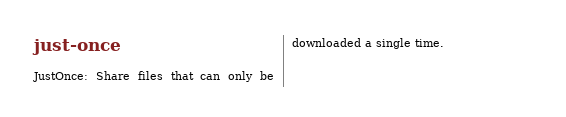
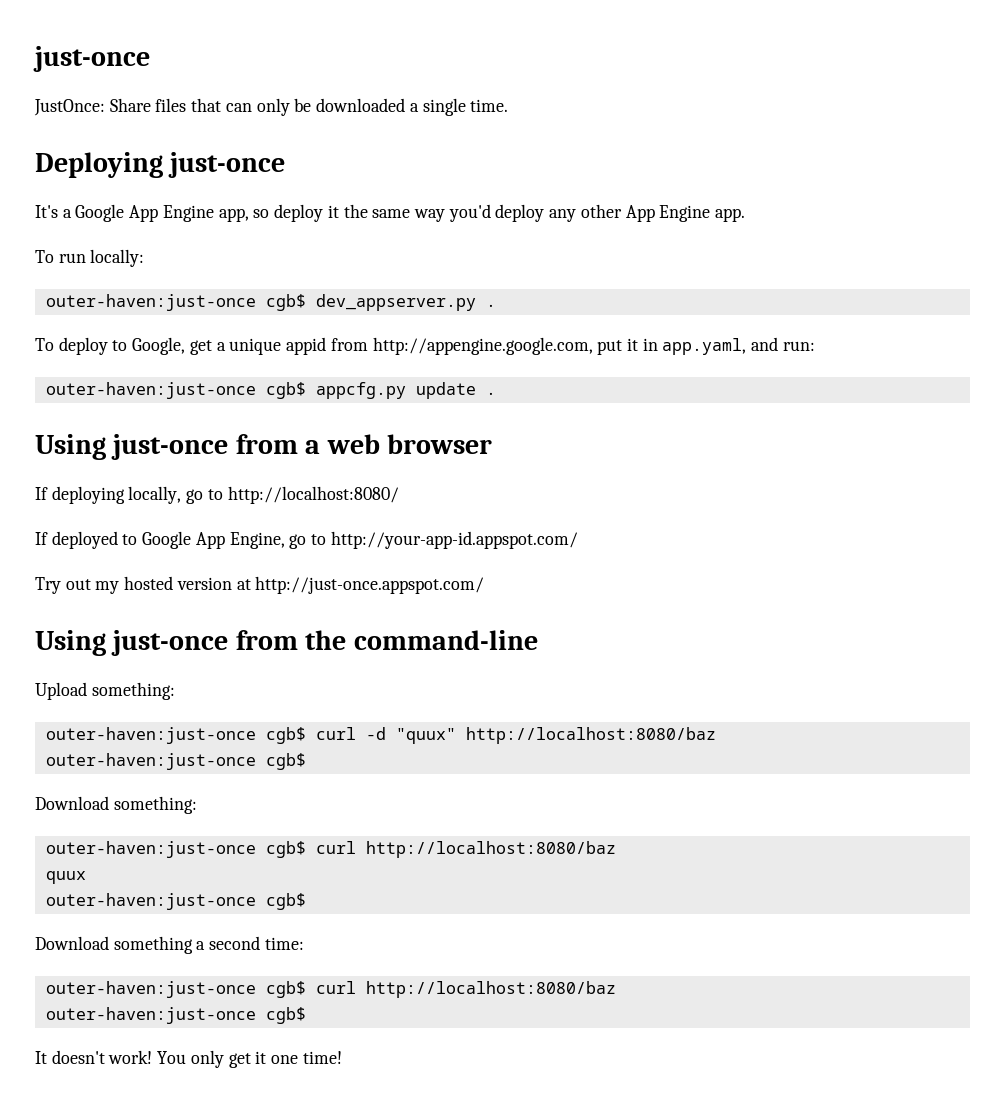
(444, 43) none -> [35,152,286,178] [35,204,746,222] [35,249,145,267] [45,294,496,311] [35,337,815,355] [45,382,496,399] [35,434,493,460] [35,486,399,504] [35,531,578,549] [35,576,485,594] [35,630,538,656] [35,682,175,700] [45,727,716,744] [45,753,306,770] [35,796,197,814] [45,841,616,858] [45,871,86,884] [45,893,306,910] [35,936,304,954] [45,981,616,998] [45,1007,306,1024] [35,1050,342,1068] // Deploying just-once // It's a Google App Engine app, so deploy it the same way you'd deploy any other App Engine app. // To run locally: // outer-haven:just-once cgb$ dev_appserver.py . // To deploy to Google, get a unique appid from http://appengine.google.com, put it in app.yaml, and run: // outer-haven:just-once cgb$ appcfg.py update . // Using just-once from a web browser // If deploying locally, go to http://localhost:8080/ // If deployed to Google App Engine, go to http://your-app-id.appspot.com/ // Try out my hosted version at http://just-once.appspot.com/ // Using just-once from the command-line // Upload something: // outer-haven:just-once cgb$ curl -d "quux" http://localhost:8080/baz // outer-haven:just-once cgb$ // Download something: // outer-haven:just-once cgb$ curl http://localhost:8080/baz // quux // outer-haven:just-once cgb$ // Download something a second time: // outer-haven:just-once cgb$ curl http://localhost:8080/baz // outer-haven:just-once cgb$ // It doesn't work! You only get it one time!

